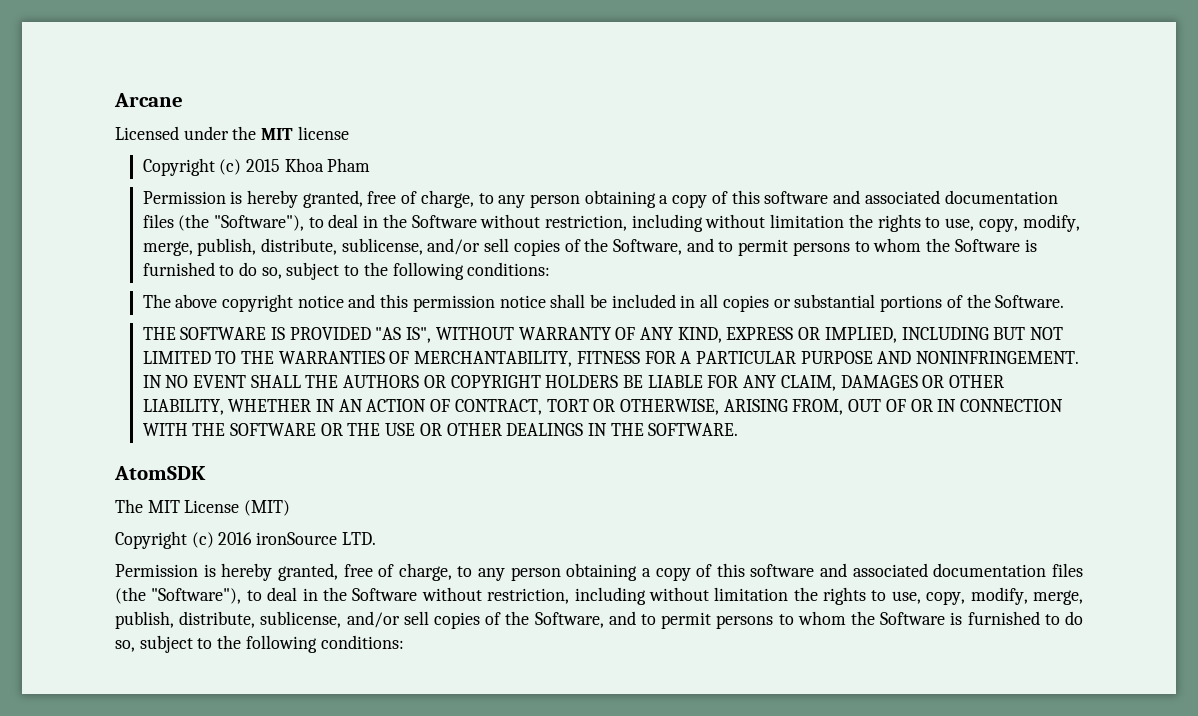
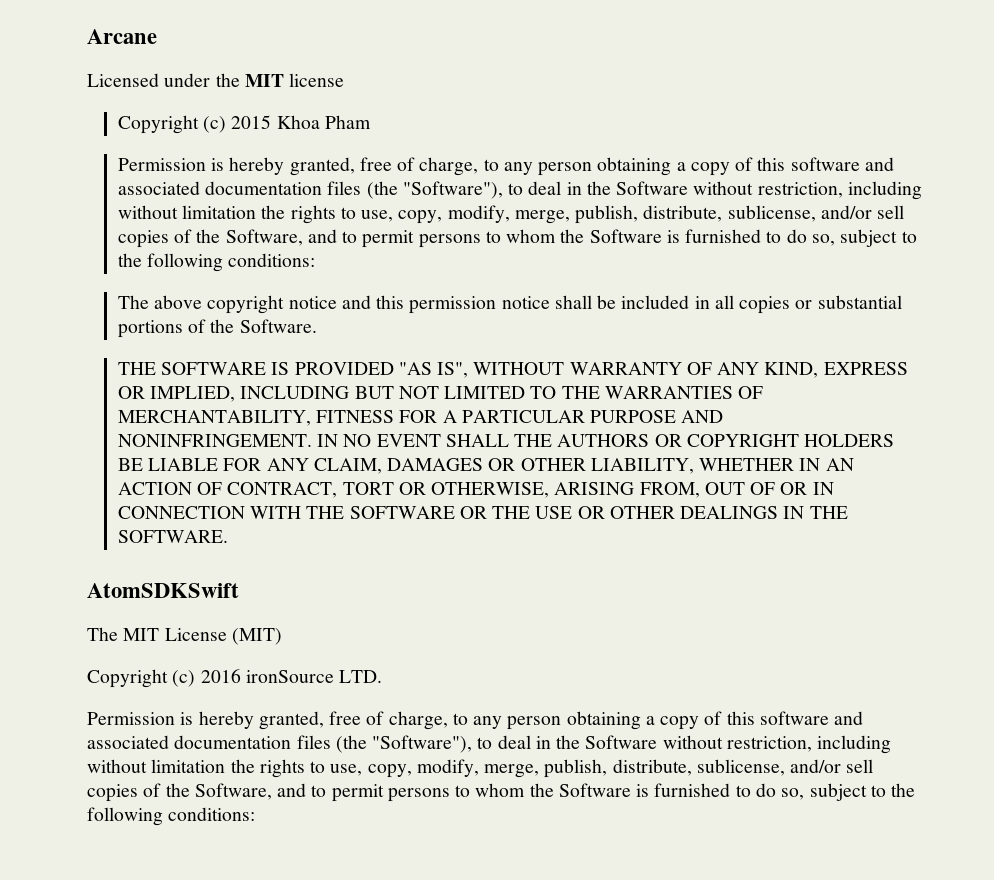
[114,466,206,480] AtomSDK -> [87,583,239,598] AtomSDKSwift

